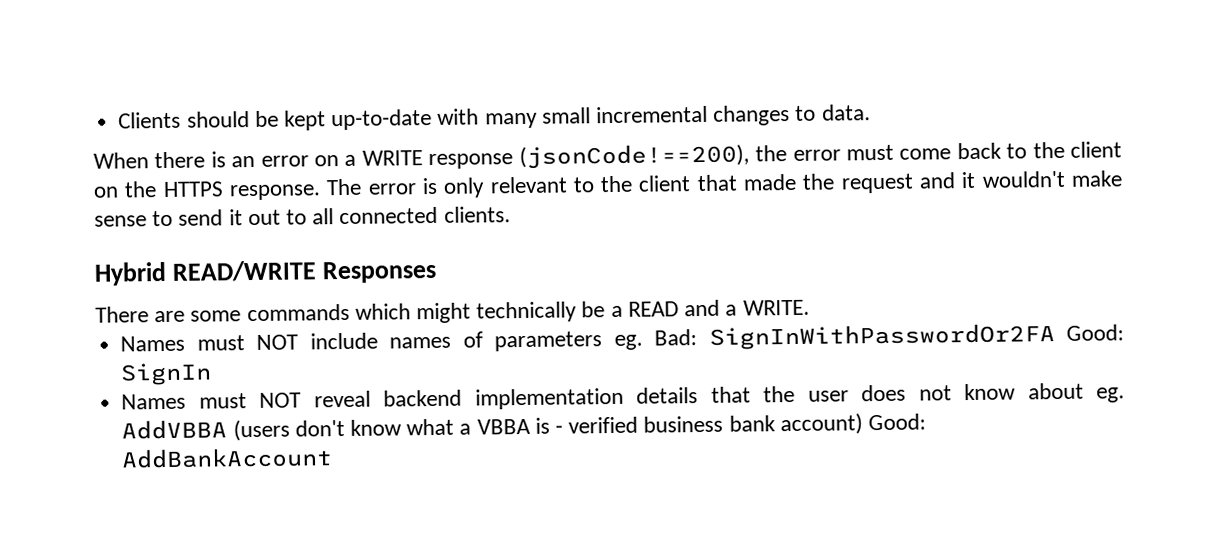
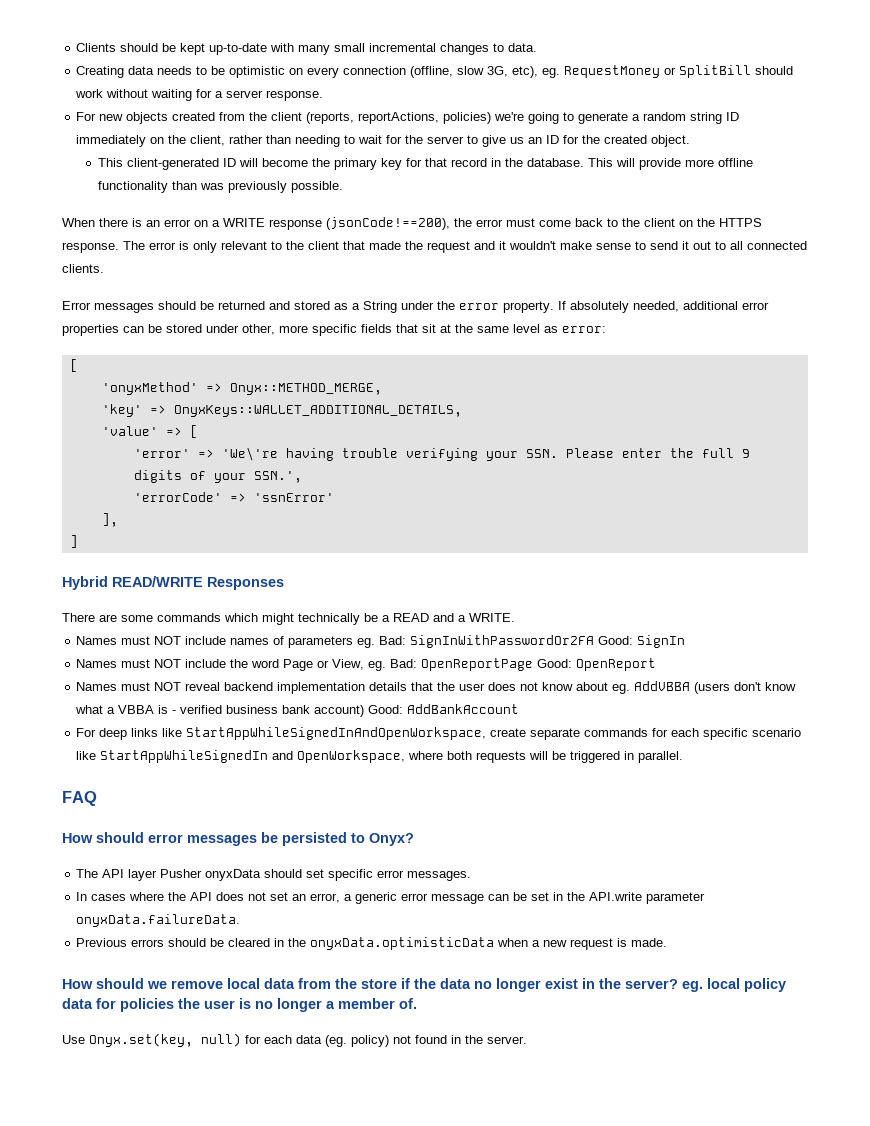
(871, 112) none -> [76,65,794,78] [75,89,324,101] [76,112,740,124] [76,135,691,147] [97,158,753,170] [97,181,343,193] // Creating data needs to be optimistic on every connection (offline, slow 3G, etc), eg. RequestMoney or SplitBill should work without waiting for a server response. // For new objects created from the client (reports, reportActions, policies) we're going to generate a random string ID immediately on the client, rather than needing to wait for the server to give us an ID for the created object. // This client-generated ID will become the primary key for that record in the database. This will provide more offline functionality than was previously possible.
(511, 214) none -> [62,301,769,313] [62,324,606,336] [69,359,78,372] [101,382,382,395] [101,404,462,417] [101,425,198,438] [133,447,750,461] [133,470,302,483] [133,492,334,502] [101,513,118,527] [69,535,78,548] // Error messages should be returned and stored as a String under the error property. If absolutely needed, additional error properties can be stored under other, more specific fields that sit at the same level as error: // [ // 'onyxMethod' => Onyx::METHOD_MERGE, // 'key' => OnyxKeys::WALLET_ADDITIONAL_DETAILS, // 'value' => [ // 'error' => 'We\'re having trouble verifying your SSN. Please enter the full 9 digits of your SSN.', // 'errorCode' => 'ssnError' // ], // ]
(213, 374) none -> [76,658,657,671] // Names must NOT include the word Page or View, eg. Bad: OpenReportPage Good: OpenReport
(334, 458) none -> [76,727,802,740] [76,750,684,763] [62,791,97,806] [62,832,414,846] [76,869,472,881] [76,892,706,904] [76,914,241,927] [76,937,668,950] [62,978,786,992] [62,998,417,1012] [62,1033,527,1047] // For deep links like StartAppWhileSignedInAndOpenWorkspace, create separate commands for each specific scenario like StartAppWhileSignedIn and OpenWorkspace, where both requests will be triggered in parallel. // FAQ // How should error messages be persisted to Onyx? // The API layer Pusher onyxData should set specific error messages. // In cases where the API does not set an error, a generic error message can be set in the API.write parameter onyxData.failureData. // Previous errors should be cleared in the onyxData.optimisticData when a new request is made. // How should we remove local data from the store if the data no longer exist in the server? eg. local policy data for policies the user is no longer a member of. // Use Onyx.set(key, null) for each data (eg. policy) not found in the server.

